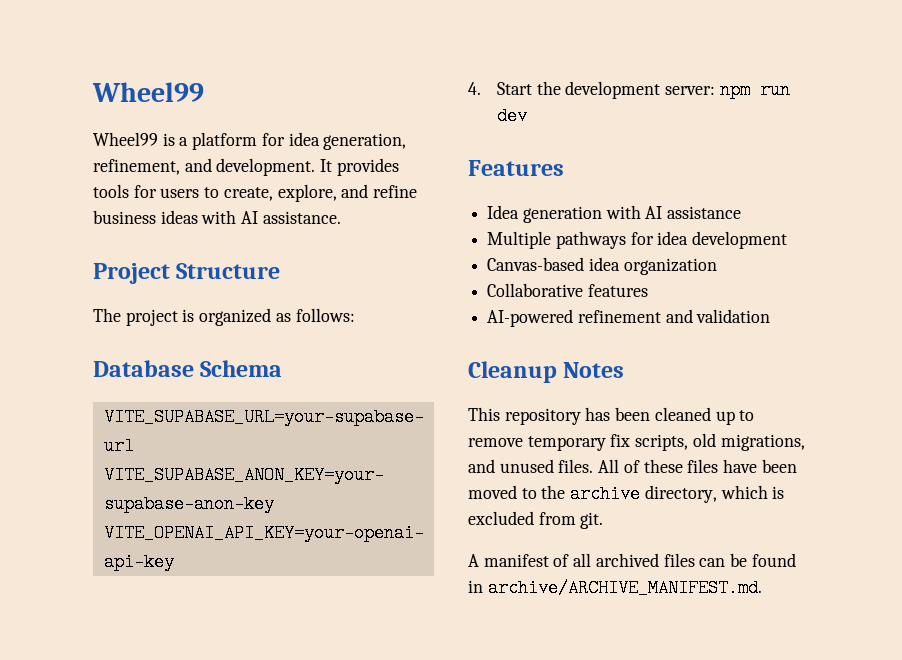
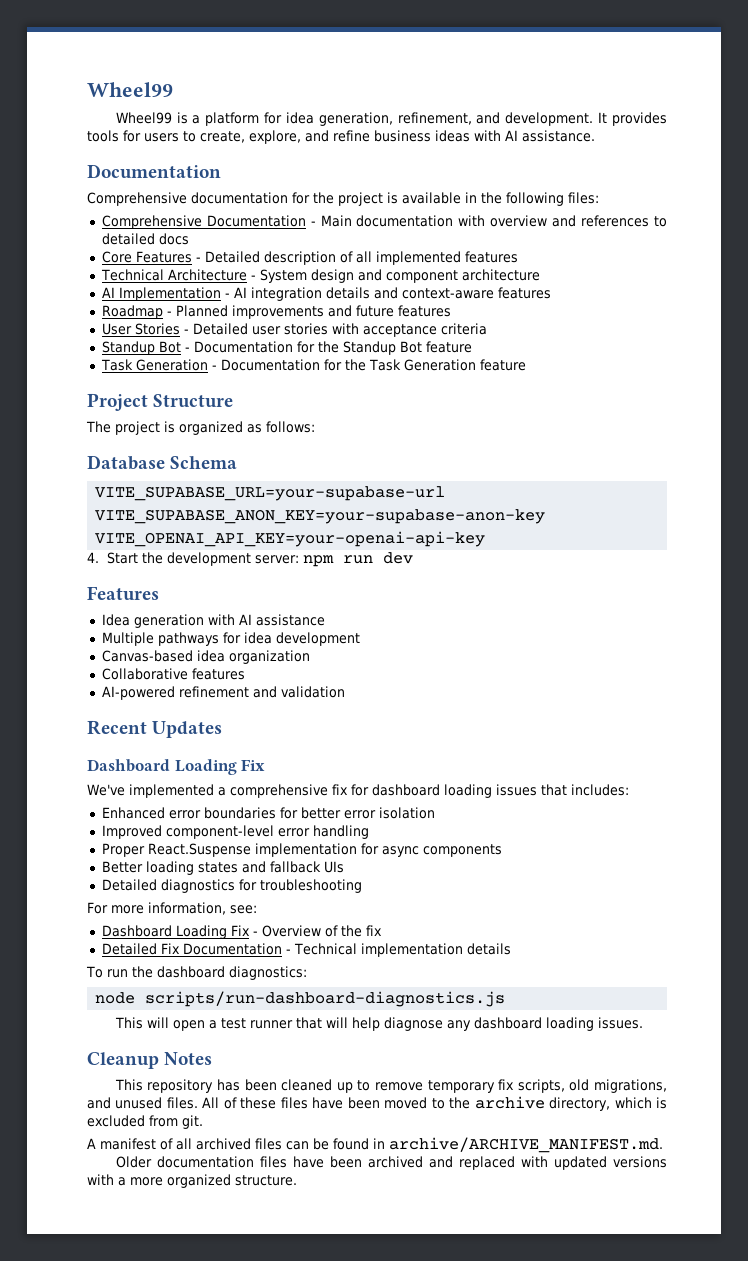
(341, 217) none -> [87,164,221,179] [87,192,599,206] [101,215,667,229] [101,233,189,245] [101,251,518,265] [100,269,540,283] [101,287,551,301] [101,305,451,319] [101,323,487,337] [101,341,472,355] [100,359,526,371] // Documentation // Comprehensive documentation for the project is available in the following files: // Comprehensive Documentation - Main documentation with overview and references to detailed docs // Core Features - Detailed description of all implemented features // Technical Architecture - System design and component architecture // AI Implementation - AI integration details and context-aware features // Roadmap - Planned improvements and future features // User Stories - Detailed user stories with acceptance criteria // Standup Bot - Documentation for the Standup Bot feature // Task Generation - Documentation for the Task Generation feature
(771, 316) none -> [87,720,223,738] [87,759,266,775] [87,784,629,798] [101,807,435,819] [101,825,369,839] [101,843,502,857] [101,861,344,875] [101,879,362,893] [87,902,257,915] [101,925,382,939] [101,943,511,957] [86,966,307,980] [95,991,506,1007] [114,1017,643,1031] // Recent Updates // Dashboard Loading Fix // We've implemented a comprehensive fix for dashboard loading issues that includes: // Enhanced error boundaries for better error isolation // Improved component-level error handling // Proper React.Suspense implementation for async components // Better loading states and fallback UIs // Detailed diagnostics for troubleshooting // For more information, see: // Dashboard Loading Fix - Overview of the fix // Detailed Fix Documentation - Technical implementation details // To run the dashboard diagnostics: // node scripts/run-dashboard-diagnostics.js // This will open a test runner that will help diagnose any dashboard loading issues.
(762, 588) none -> [115,1156,667,1170] [87,1174,297,1188] // Older documentation files have been archived and replaced with updated versions with a more organized structure.

